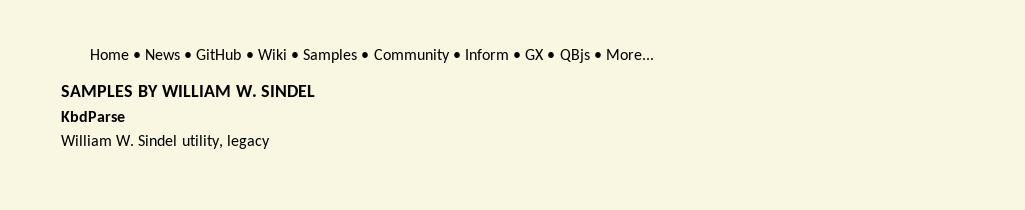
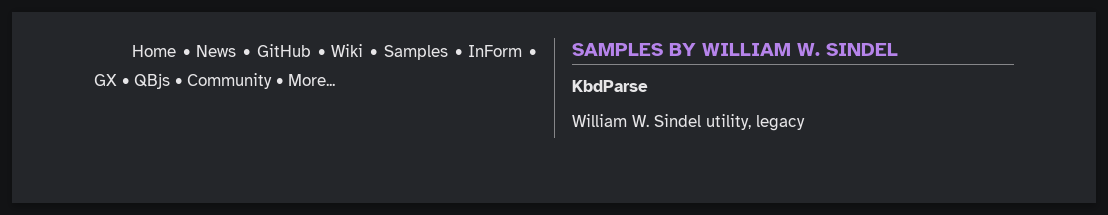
[373,49,509,63] Community • Inform -> [468,45,523,57] InForm
(602, 56) none -> [187,73,283,89] Community •

